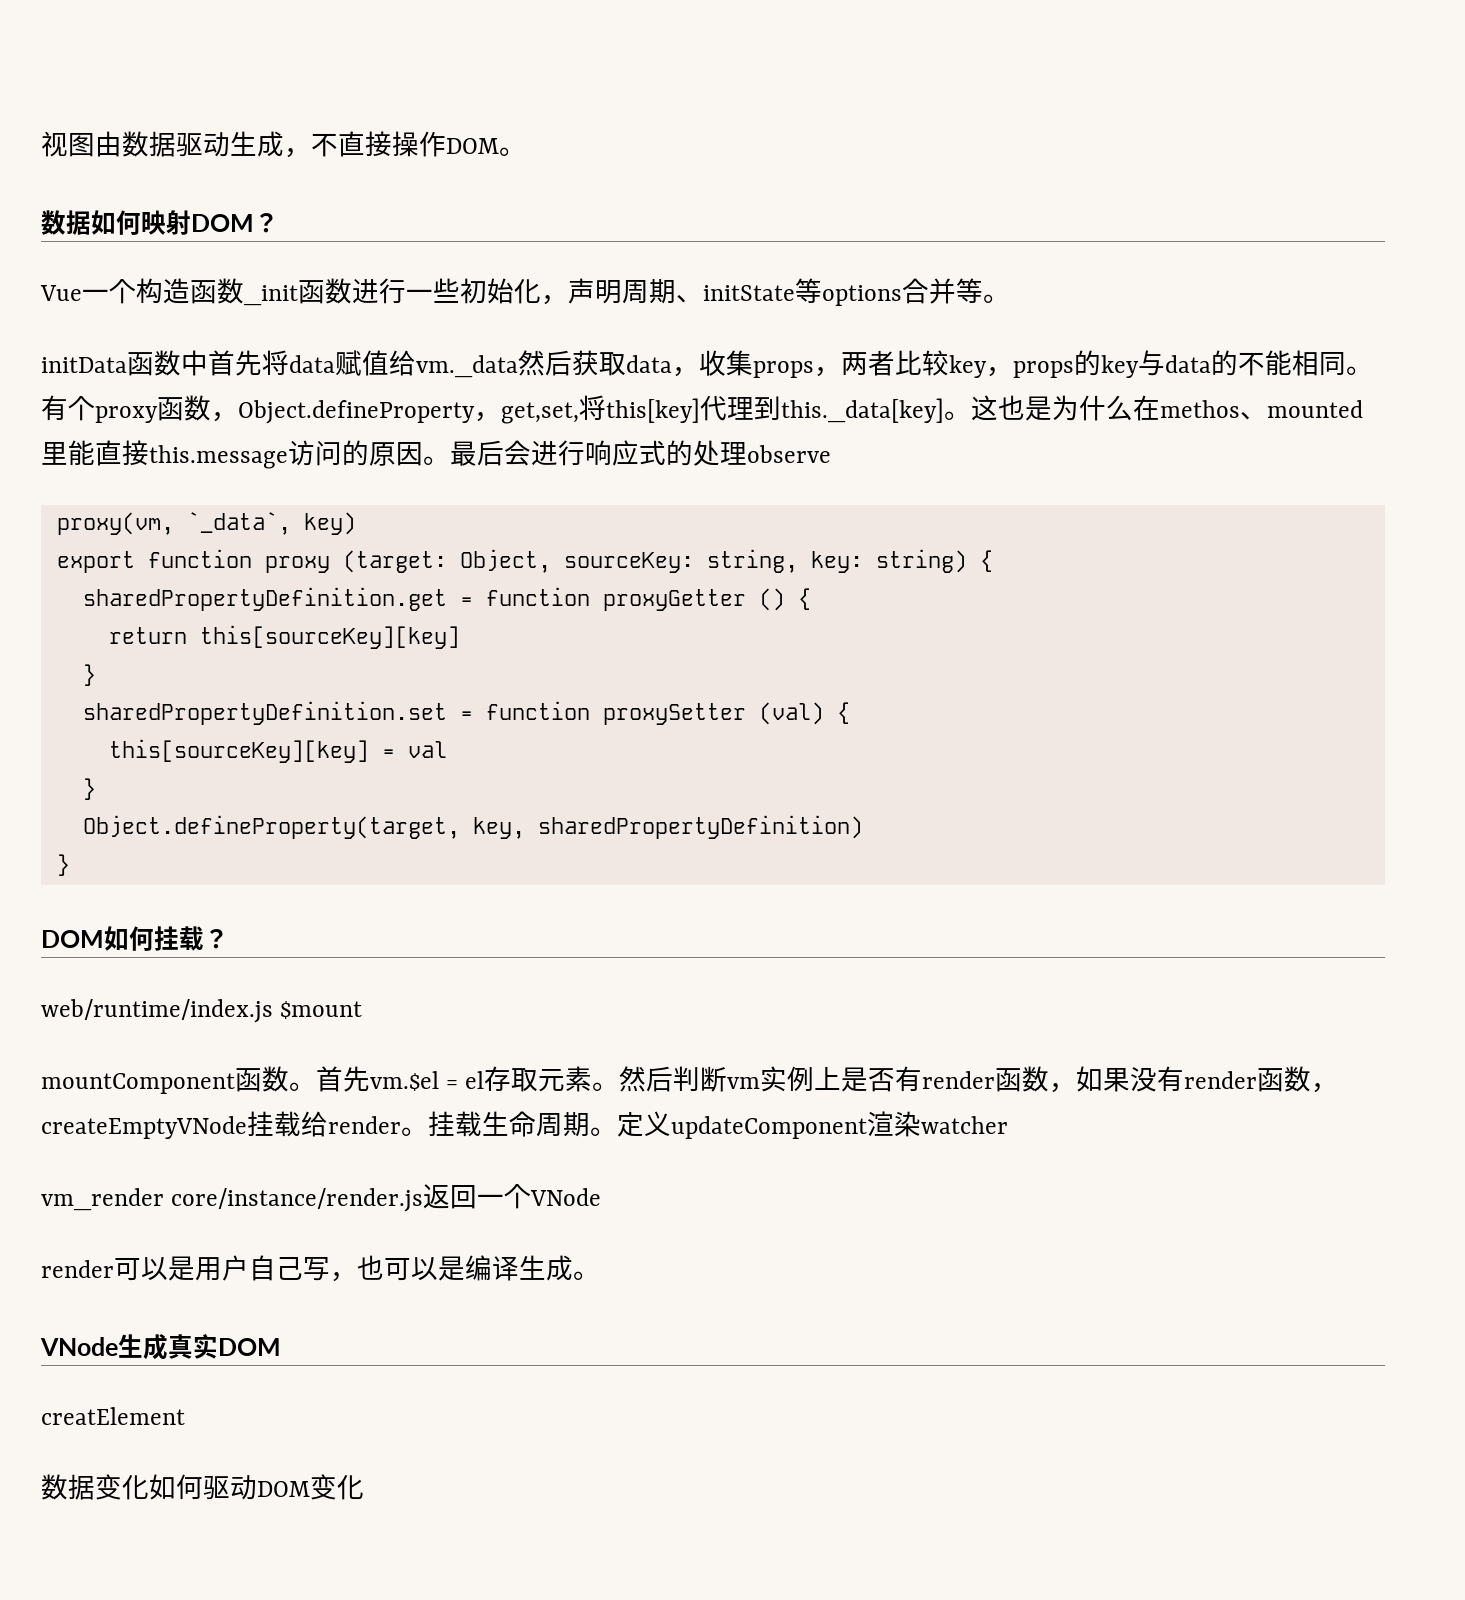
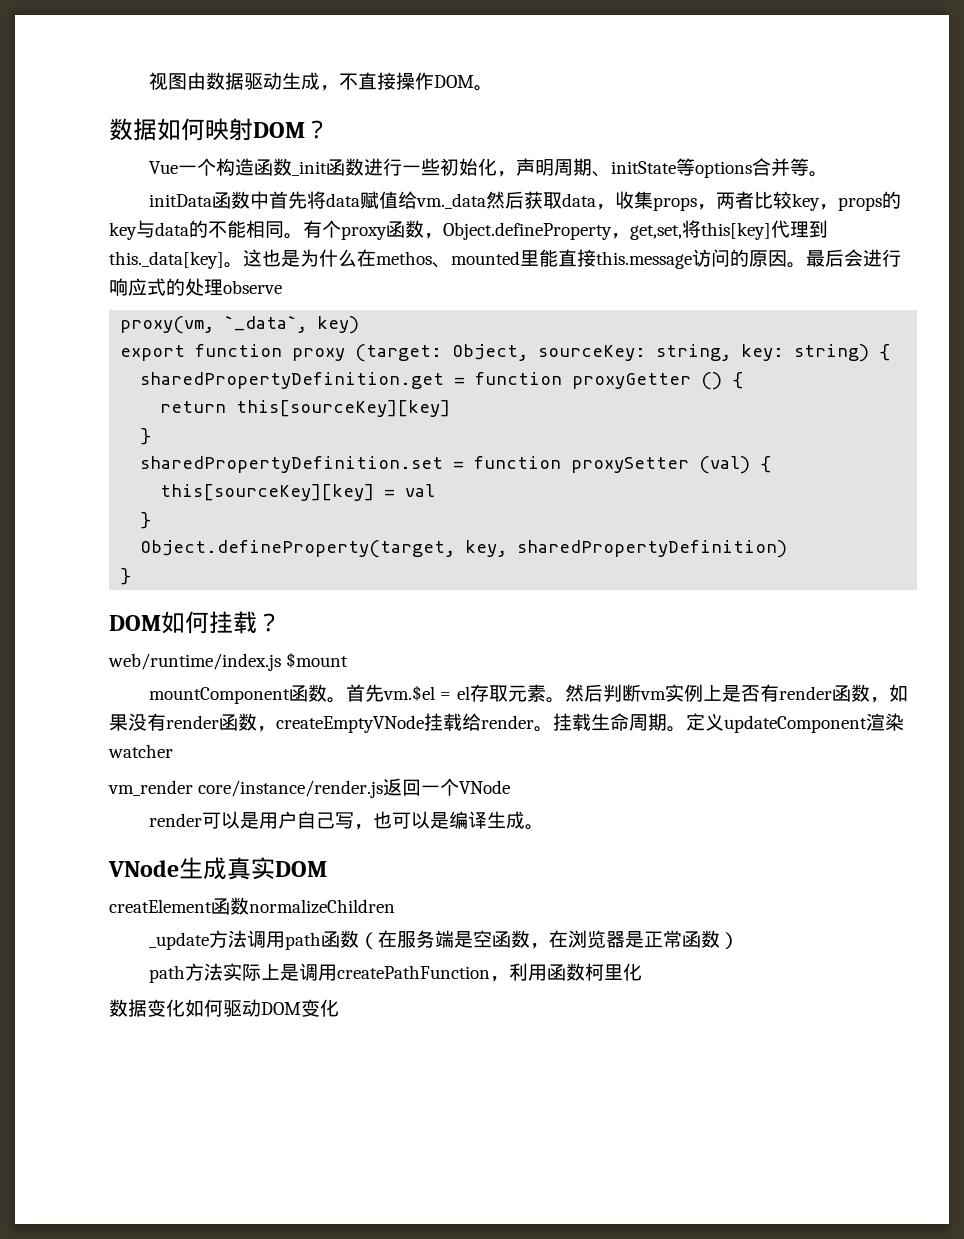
(185, 1416) none -> [211,897,395,915] [149,930,740,950] [149,963,643,983] 函数normalizeChildren // _update方法调用path函数（在服务端是空函数，在浏览器是正常函数） // path方法实际上是调用createPathFunction，利用函数柯里化

